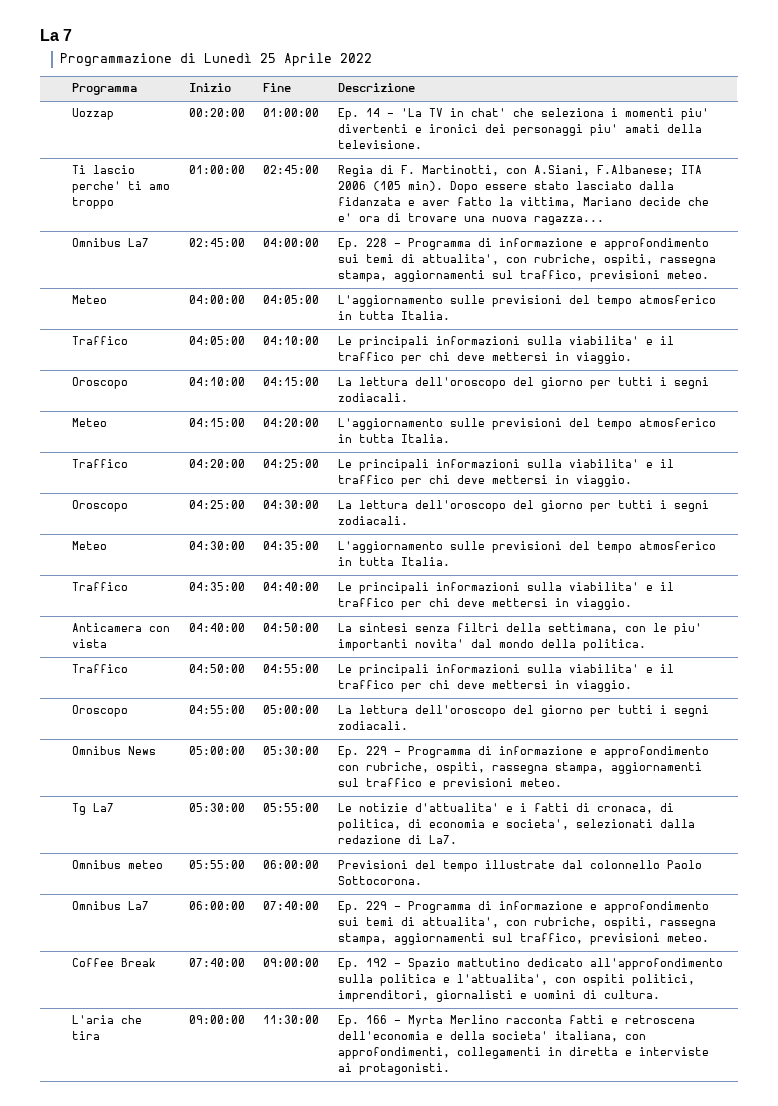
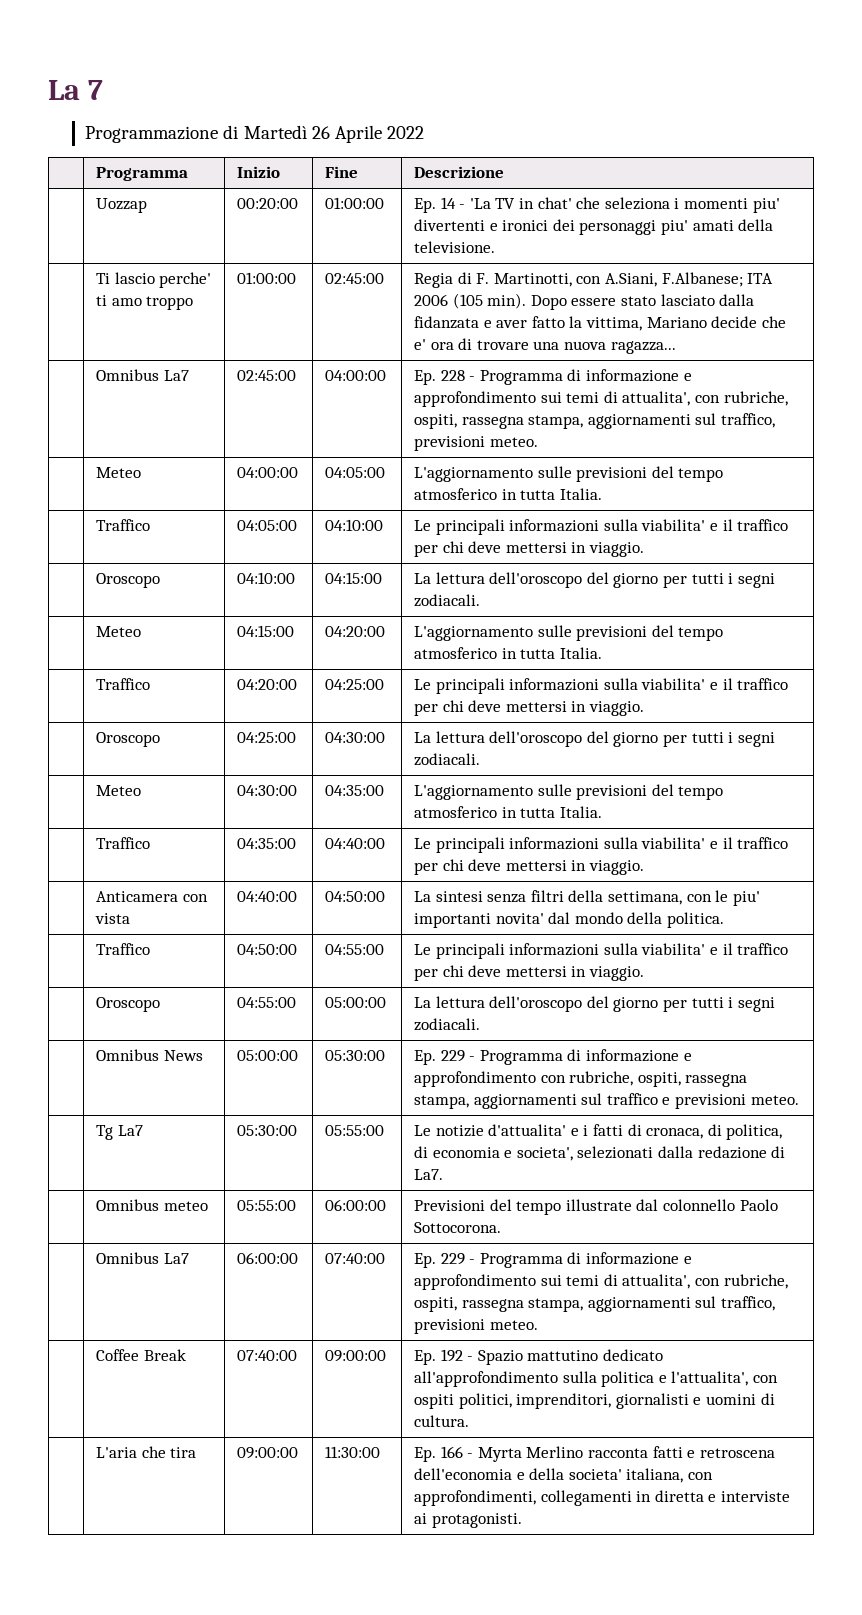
[204,53,277,63] Lunedì 25 -> [243,125,330,139] Martedì 26

